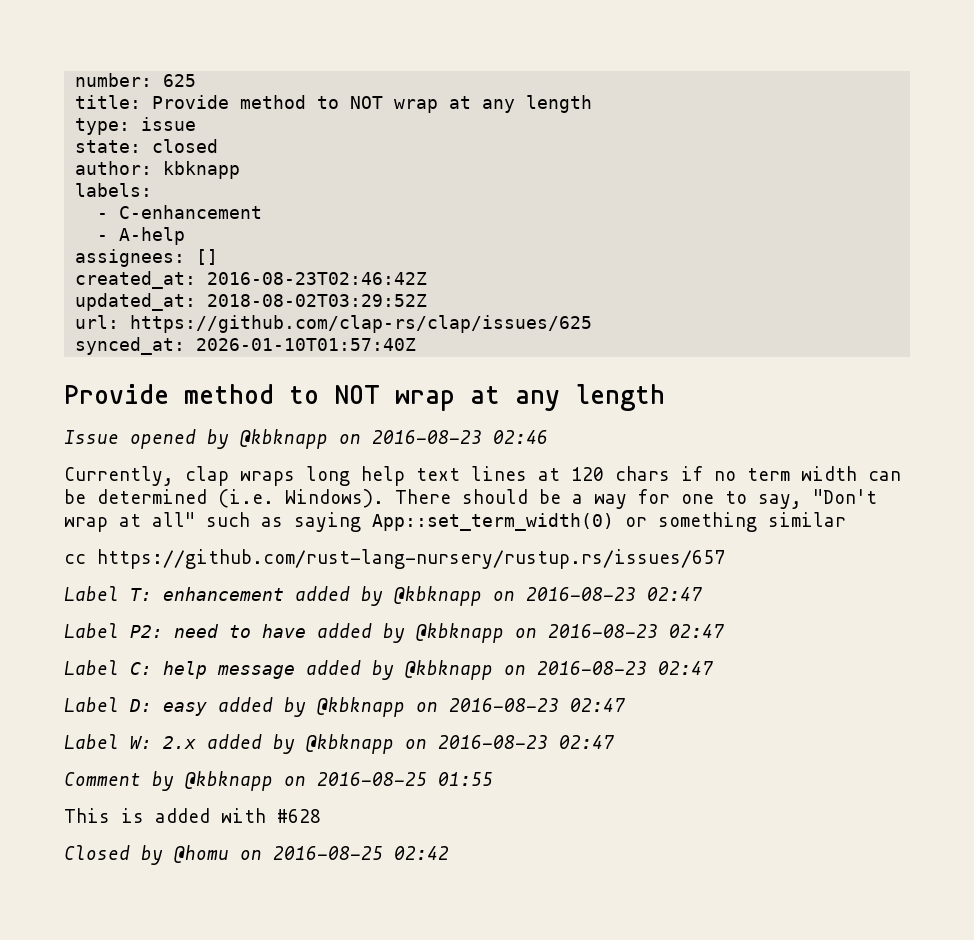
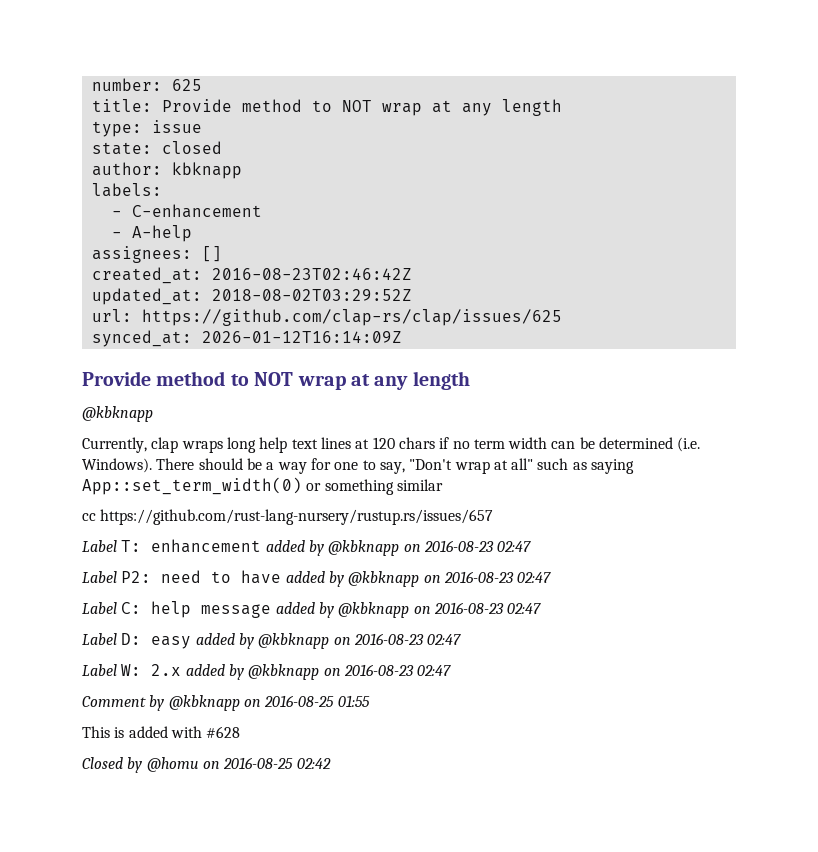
[196,338,417,351] [64,384,665,411] [64,429,548,449] 2026-01-10T01:57:40Z // Provide method to NOT wrap at any length // Issue opened by @kbknapp on 2016-08-23 02:46 -> [201,331,402,343] [82,371,470,390] [82,406,153,422] 2026-01-12T16:14:09Z // Provide method to NOT wrap at any length // @kbknapp

